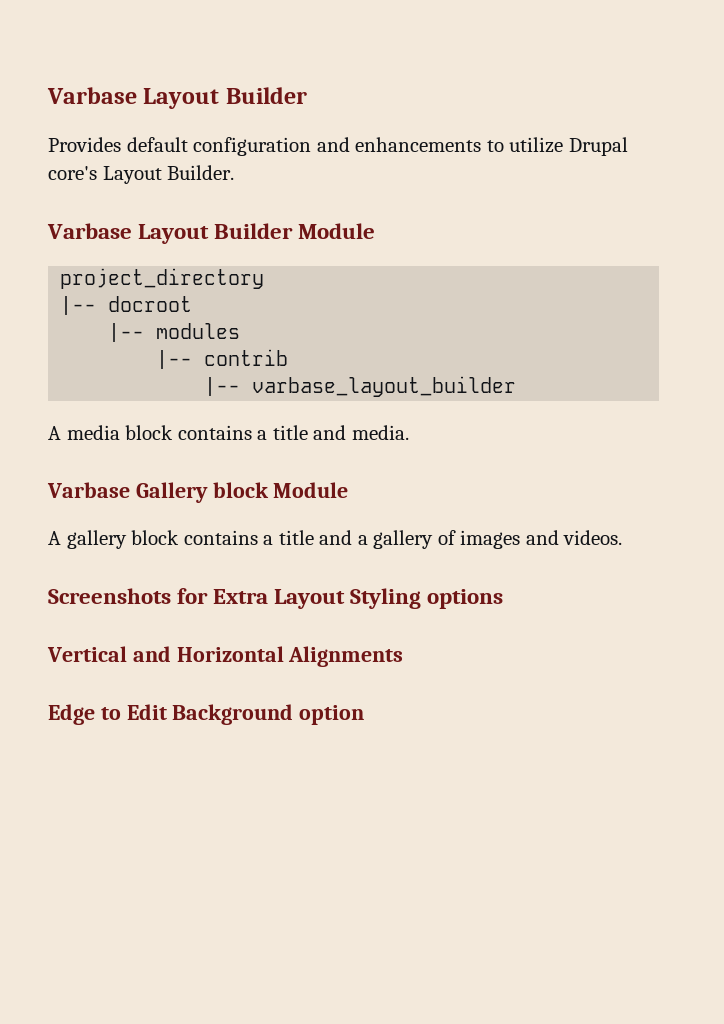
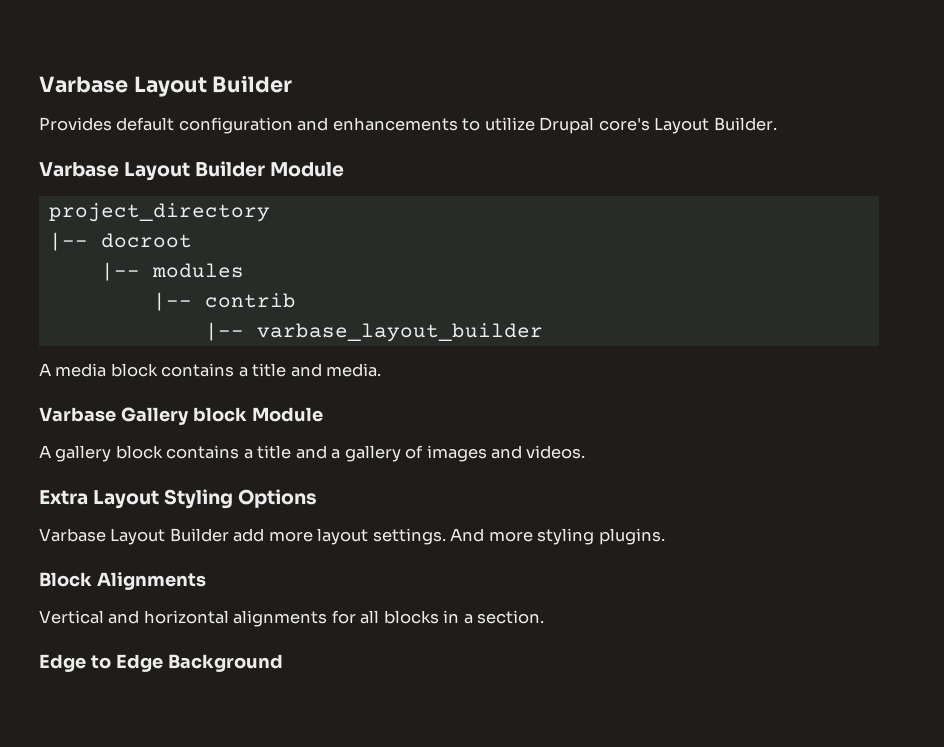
[48,588,209,604] Screenshots for -> (586, 452) none
[427,589,504,609] [47,646,404,667] options // Vertical and Horizontal Alignments -> [238,489,318,508] [39,528,665,545] [39,572,206,590] [39,610,545,627] Options // Varbase Layout Builder add more layout settings. And more styling plugins. // Block Alignments // Vertical and horizontal alignments for all blocks in a section.
[126,704,365,725] Edit Background option -> [115,654,283,672] Edge Background

